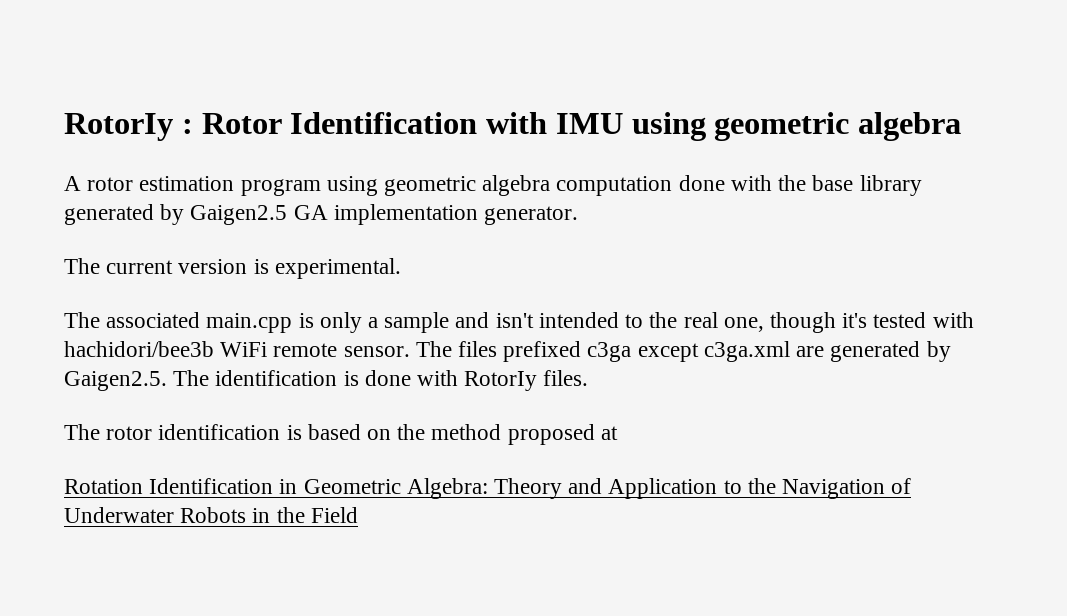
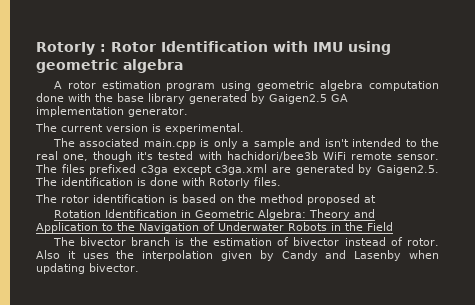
(358, 515) none -> [52,237,439,246] [36,250,440,261] [36,263,139,274] // The bivector branch is the estimation of bivector instead of rotor. Also it uses the interpolation given by Candy and Lasenby when updating bivector.

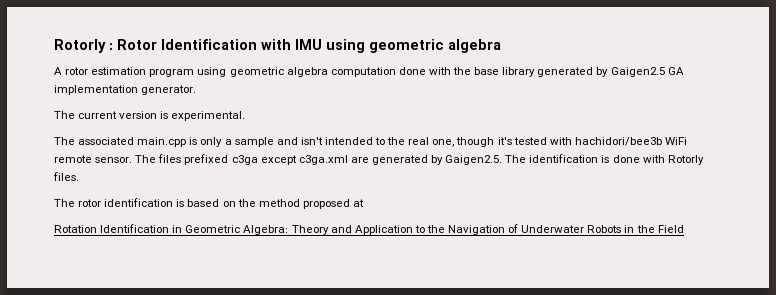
[52,237,439,246] [36,250,440,261] [36,263,139,274] // The bivector branch is the estimation of bivector instead of rotor. Also it uses the interpolation given by Candy and Lasenby when updating bivector. -> (684, 229) none

